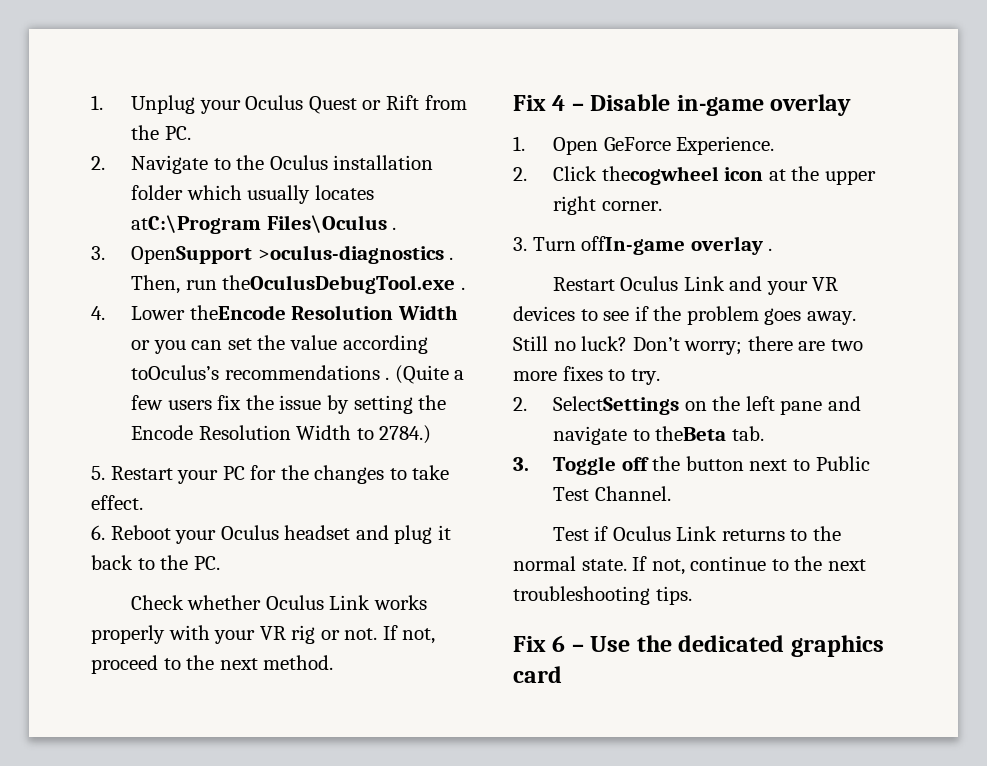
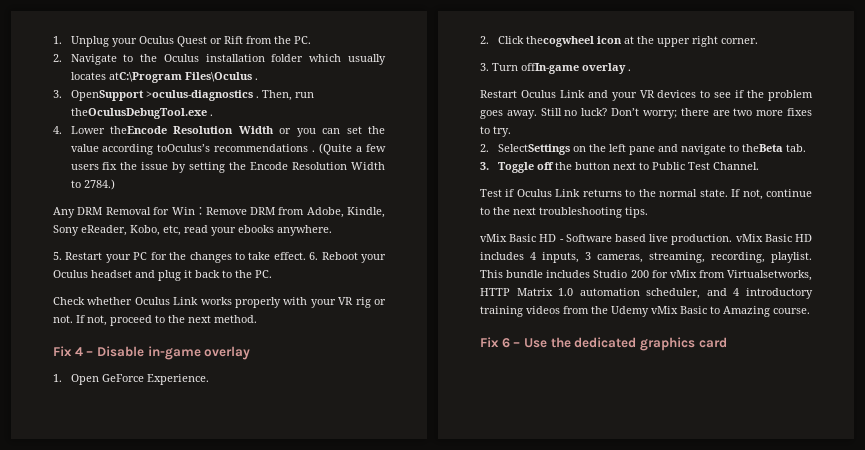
(432, 434) none -> [53,207,385,218] [53,225,332,236] // Any DRM Removal for Win：Remove DRM from Adobe, Kindle, Sony eReader, Kobo, etc, read your ebooks anywhere.
(143, 502) // -> (306, 256) none
(692, 595) none -> [480,234,812,245] [480,252,812,263] [480,270,812,281] [480,288,813,299] [480,306,810,317] // vMix Basic HD - Software based live production. vMix Basic HD includes 4 inputs, 3 cameras, streaming, recording, playlist. This bundle includes Studio 200 for vMix from Virtualsetworks, HTTP Matrix 1.0 automation scheduler, and 4 introductory training videos from the Udemy vMix Basic to Amazing course.

